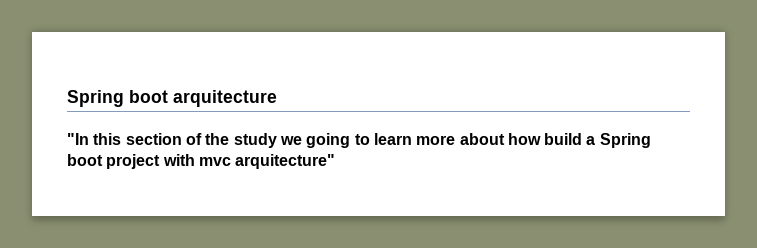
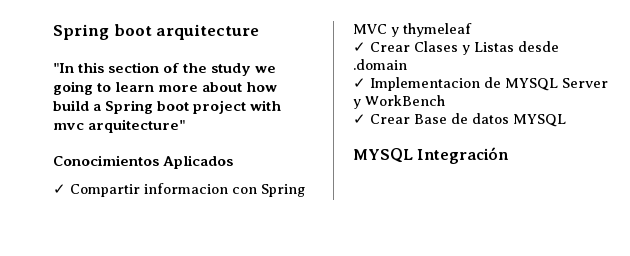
(336, 161) none -> [53,155,234,169] [53,183,305,197] [353,23,472,37] [353,41,559,55] [353,59,407,70] [353,77,608,91] [353,95,445,109] [353,113,566,127] [353,147,510,164] // Conocimientos Aplicados // ✓ Compartir informacion con Spring MVC y thymeleaf // ✓ Crear Clases y Listas desde .domain // ✓ Implementacion de MYSQL Server y WorkBench // ✓ Crear Base de datos MYSQL // MYSQL Integración

